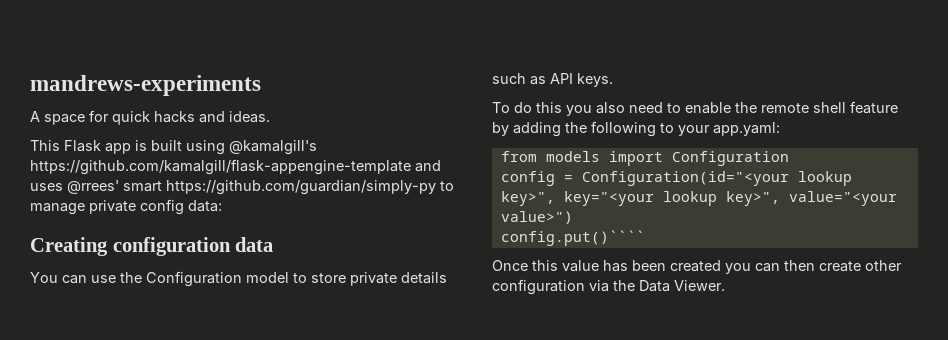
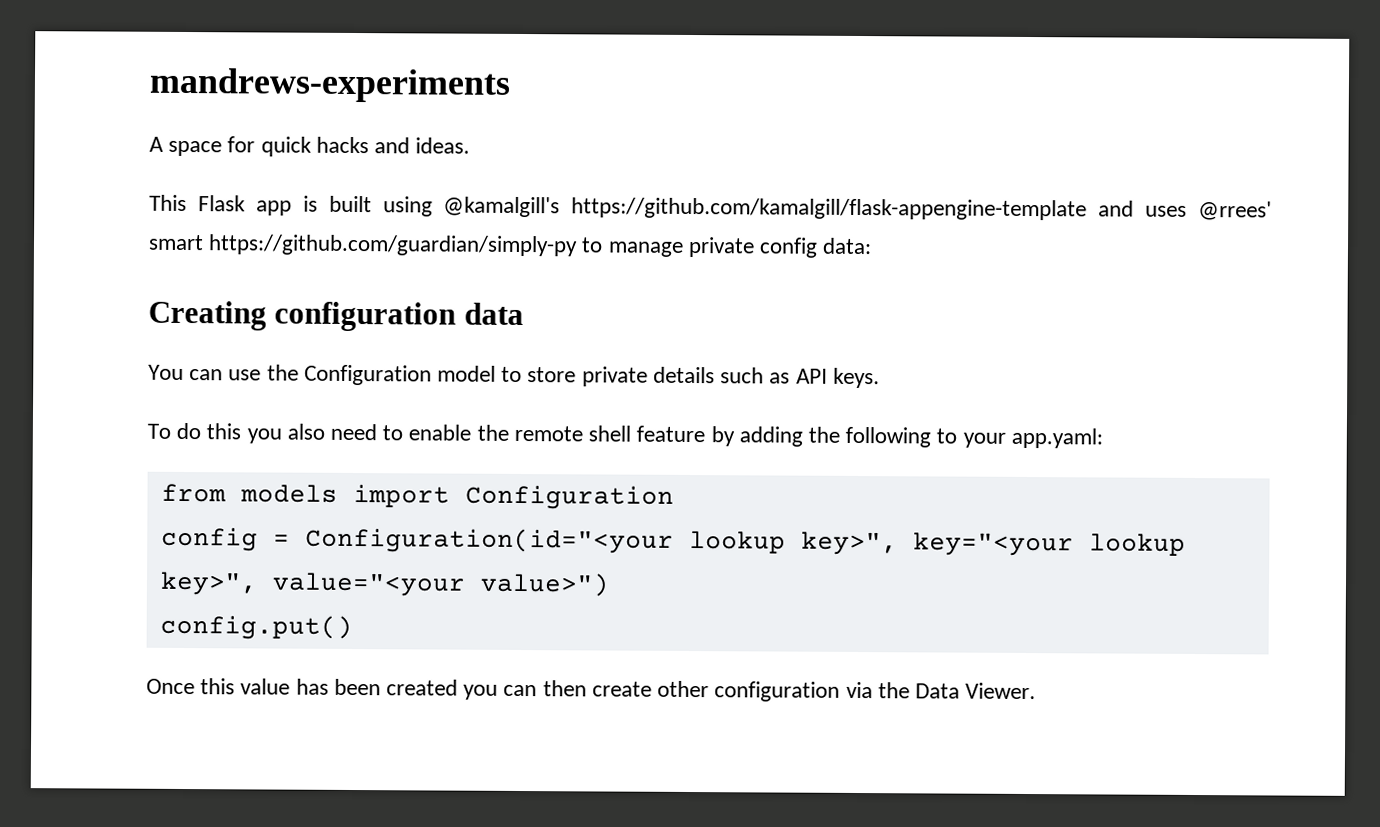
[500,230,645,246] config.put()```` -> [159,614,353,641] config.put()

